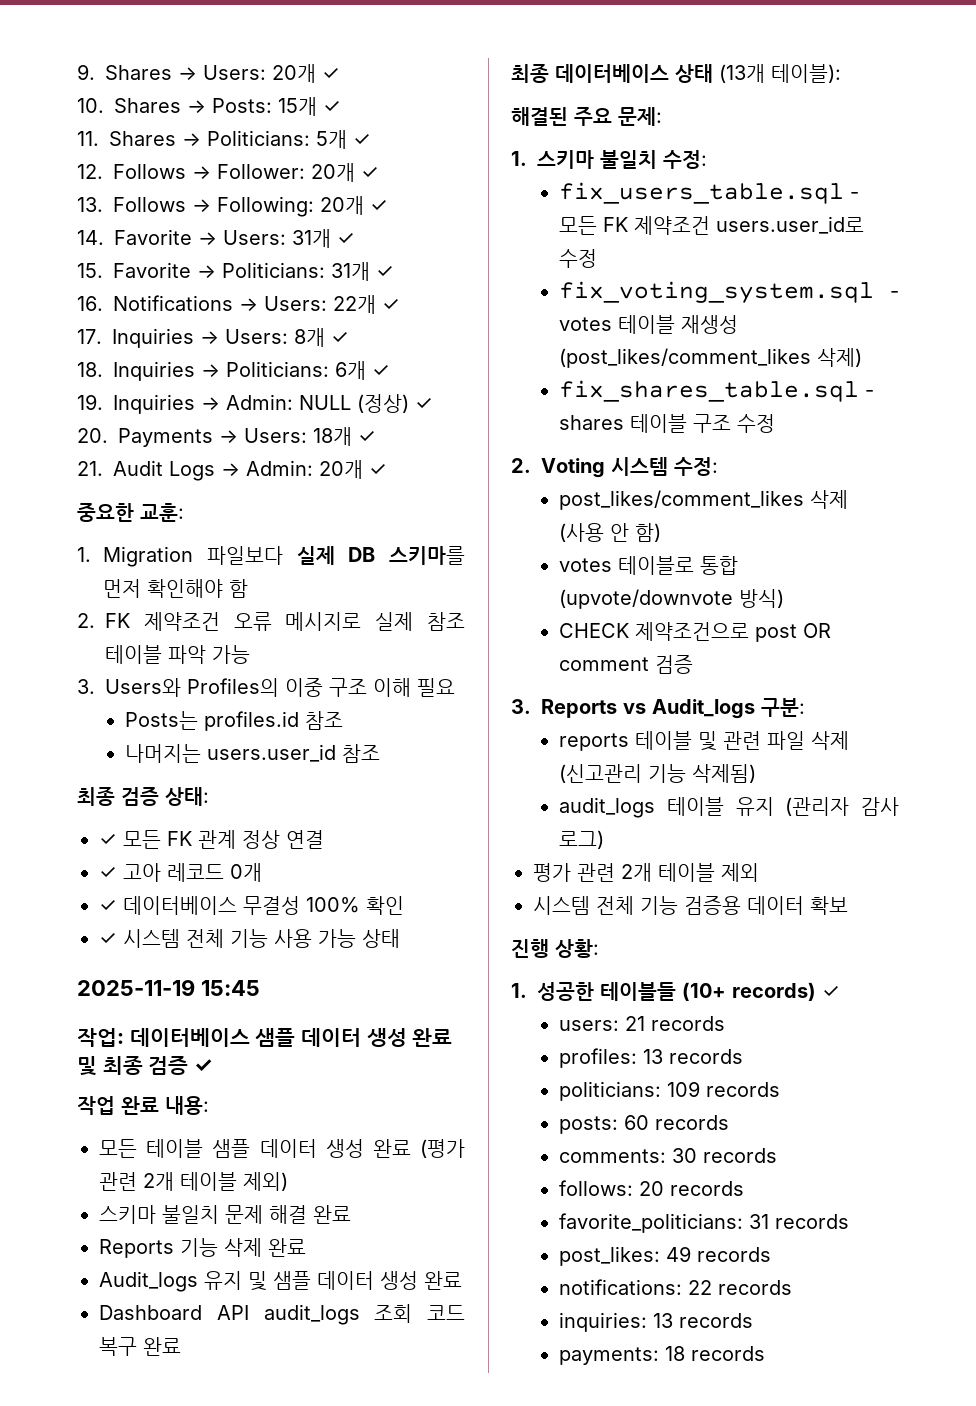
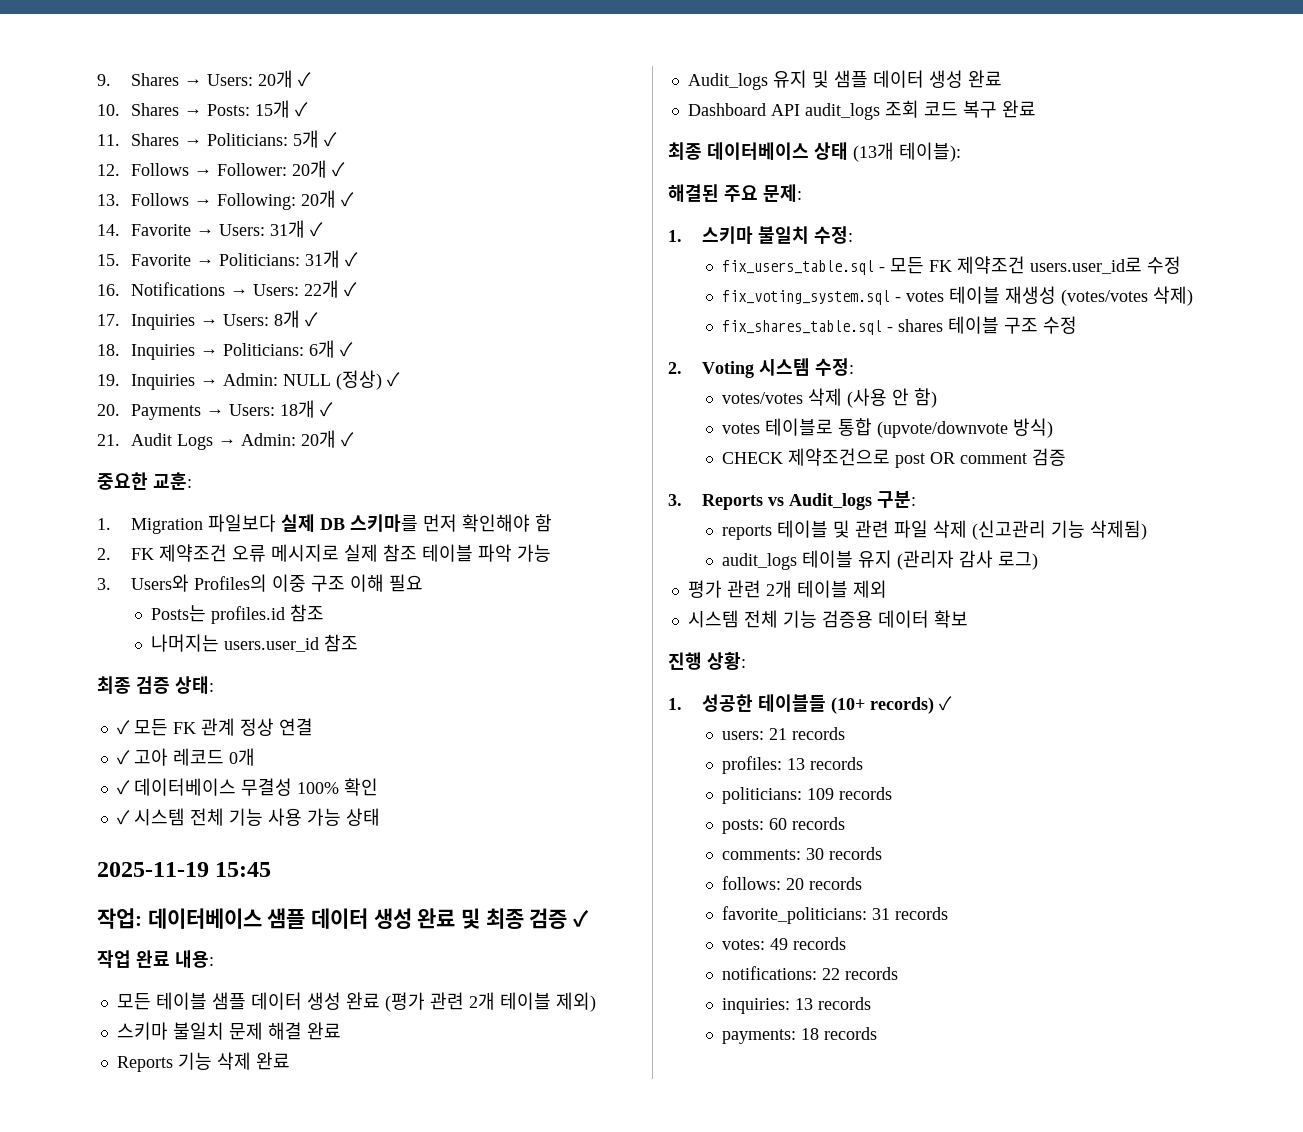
[559,348,812,368] (post_likes/comment_likes -> [1061,289,1149,306] (votes/votes
[559,490,805,510] post_likes/comment_likes -> [722,392,804,404] votes/votes
[559,1246,661,1266] post_likes: -> [722,939,766,950] votes:

